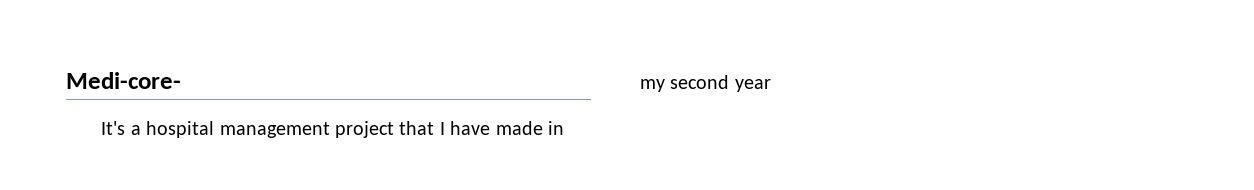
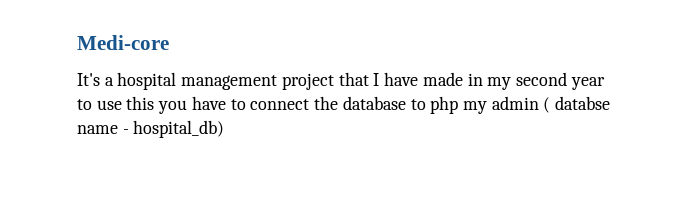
[66,72,181,89] Medi-core- -> [77,35,169,50] Medi-core
(771, 85) none -> [77,96,611,114] [77,120,225,138] to use this you have to connect the database to php my admin ( databse name - hospital_db)

